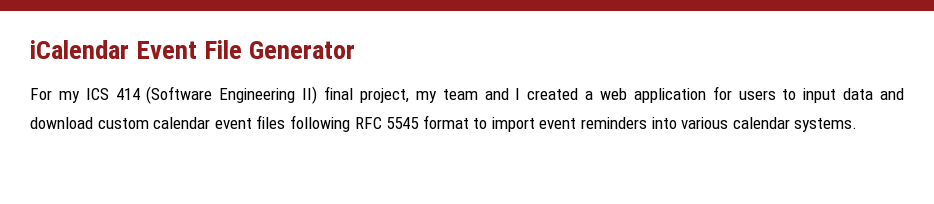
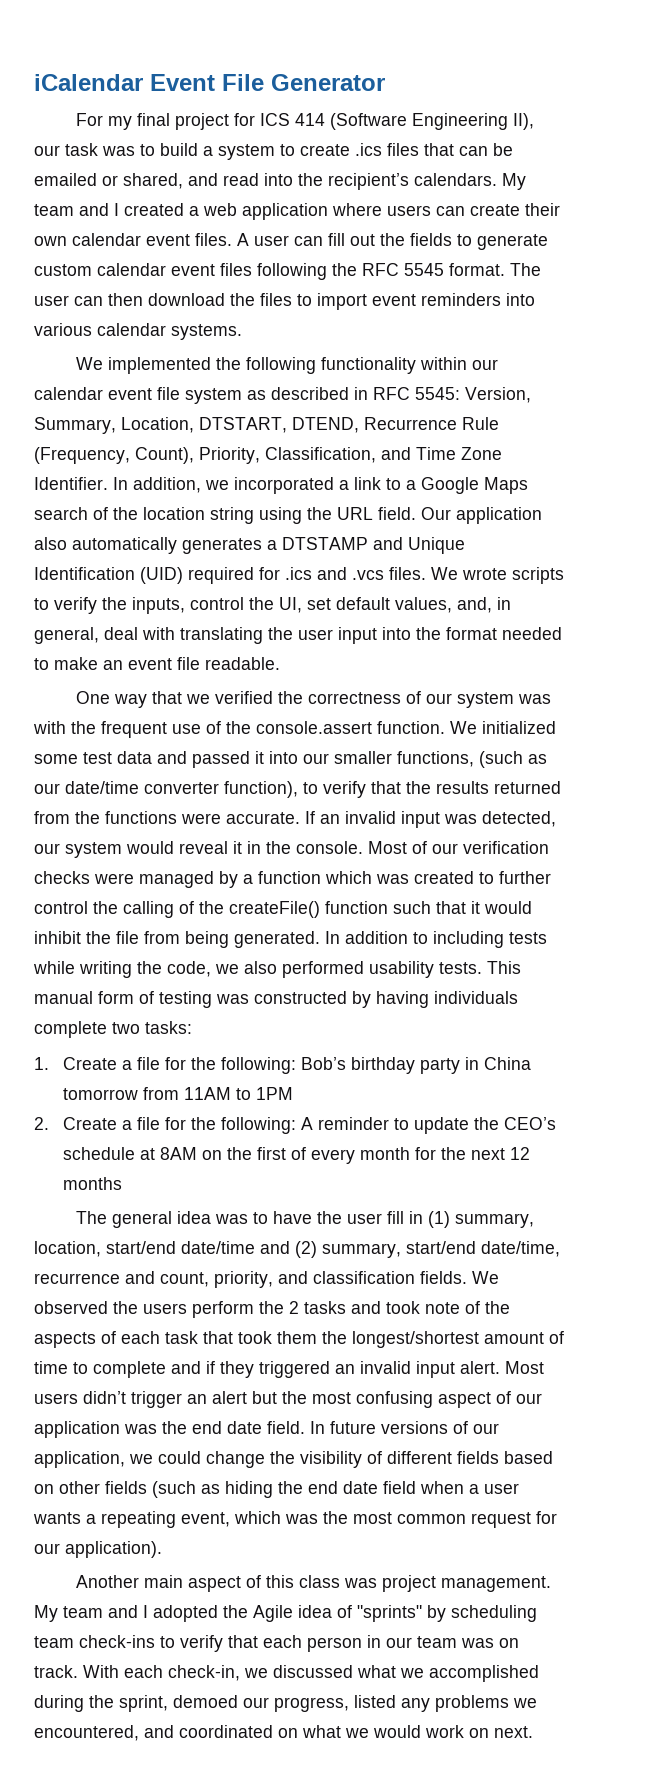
(80, 97) none -> [137,113,256,130] final project for
[302,86,437,104] II) final project, my -> [513,113,535,130] [34,143,513,160] [34,173,526,190] II), our task was to build a system to create .ics files that can be emailed or shared, and read into the recipient’s calendars. My
[712,86,905,103] [30,117,93,129] for users to input data and download -> [332,203,560,216] [34,233,548,250] where users can create their own calendar event files. A user can fill out the fields to generate
(350, 123) none -> [332,263,357,276] the
[422,115,469,129] format -> [449,263,541,276] [34,293,292,306] format. The user can then download the files
(858, 125) none -> [76,357,499,374] [34,387,531,404] [34,417,499,434] [34,447,502,464] [34,477,528,494] [34,507,542,524] [34,537,465,554] [34,567,564,584] [34,597,511,614] [34,627,562,644] [34,657,280,670] [76,691,552,708] [33,721,556,738] [34,751,547,768] [34,781,561,798] [34,811,556,828] [34,841,549,858] [34,871,551,888] [34,901,532,918] [34,931,547,948] [33,961,521,978] [34,991,518,1008] [34,1021,192,1038] [34,1057,531,1074] [62,1087,293,1100] [34,1117,556,1134] [62,1147,530,1164] [62,1177,122,1190] [76,1211,535,1228] [34,1241,560,1258] [34,1271,499,1288] [34,1301,510,1318] [34,1331,564,1348] [34,1361,544,1378] [34,1391,542,1408] [34,1421,499,1438] [34,1451,553,1468] [34,1481,519,1498] [33,1511,557,1528] [34,1541,162,1558] [76,1575,552,1592] [34,1605,537,1622] [34,1635,519,1652] [34,1665,539,1682] [34,1695,537,1712] [34,1725,533,1741] // We implemented the following functionality within our calendar event file system as described in RFC 5545: Version, Summary, Location, DTSTART, DTEND, Recurrence Rule (Frequency, Count), Priority, Classification, and Time Zone Identifier. In addition, we incorporated a link to a Google Maps search of the location string using the URL field. Our application also automatically generates a DTSTAMP and Unique Identification (UID) required for .ics and .vcs files. We wrote scripts to verify the inputs, control the UI, set default values, and, in general, deal with translating the user input into the format needed to make an event file readable. // One way that we verified the correctness of our system was with the frequent use of the console.assert function. We initialized some test data and passed it into our smaller functions, (such as our date/time converter function), to verify that the results returned from the functions were accurate. If an invalid input was detected, our system would reveal it in the console. Most of our verification checks were managed by a function which was created to further control the calling of the createFile() function such that it would inhibit the file from being generated. In addition to including tests while writing the code, we also performed usability tests. This manual form of testing was constructed by having individuals complete two tasks: // 1. Create a file for the following: Bob’s birthday party in China tomorrow from 11AM to 1PM // 2. Create a file for the following: A reminder to update the CEO’s schedule at 8AM on the first of every month for the next 12 months // The general idea was to have the user fill in (1) summary, location, start/end date/time and (2) summary, start/end date/time, recurrence and count, priority, and classification fields. We observed the users perform the 2 tasks and took note of the aspects of each task that took them the longest/shortest amount of time to complete and if they triggered an invalid input alert. Most users didn’t trigger an alert but the most confusing aspect of our application was the end date field. In future versions of our application, we could change the visibility of different fields based on other fields (such as hiding the end date field when a user wants a repeating event, which was the most common request for our application). // Another main aspect of this class was project management. My team and I adopted the Agile idea of "sprints" by scheduling team check-ins to verify that each person in our team was on track. With each check-in, we discussed what we accomplished during the sprint, demoed our progress, listed any problems we encountered, and coordinated on what we would work on next.

